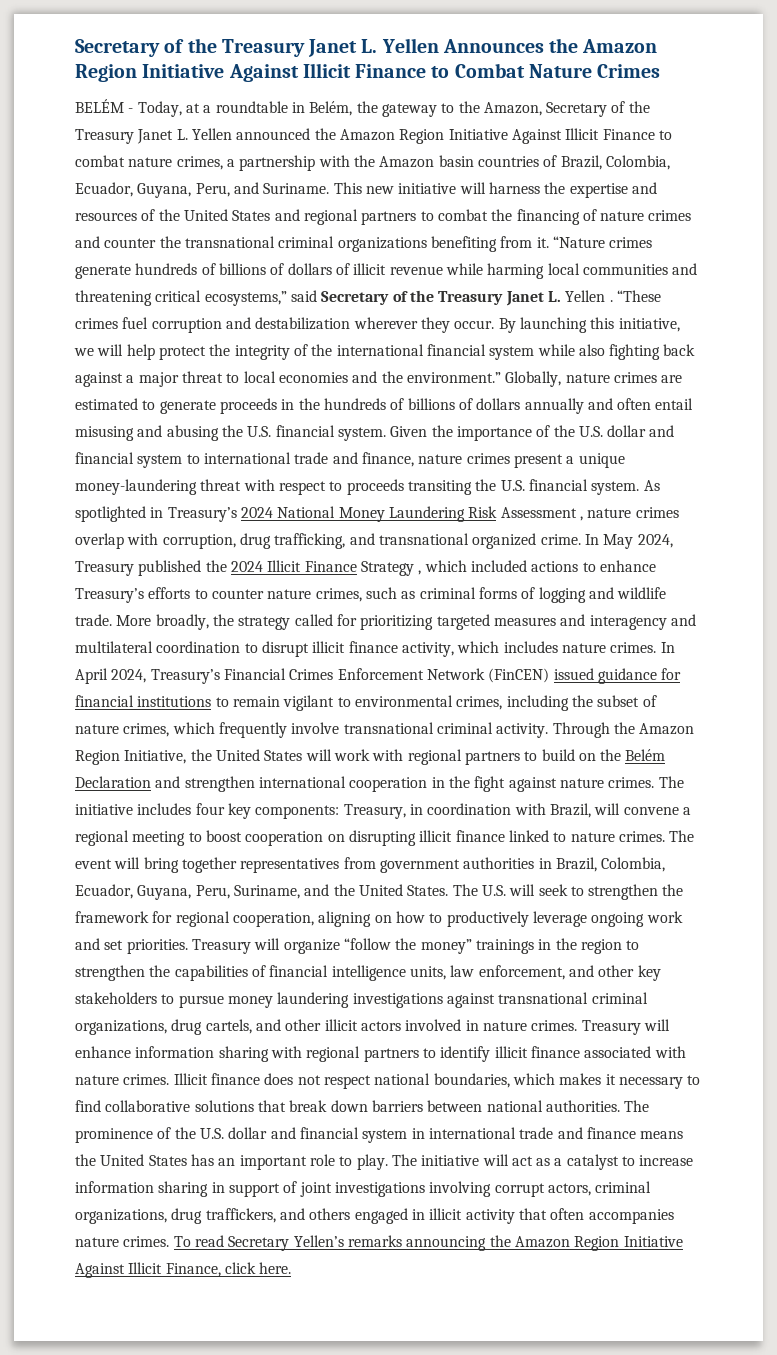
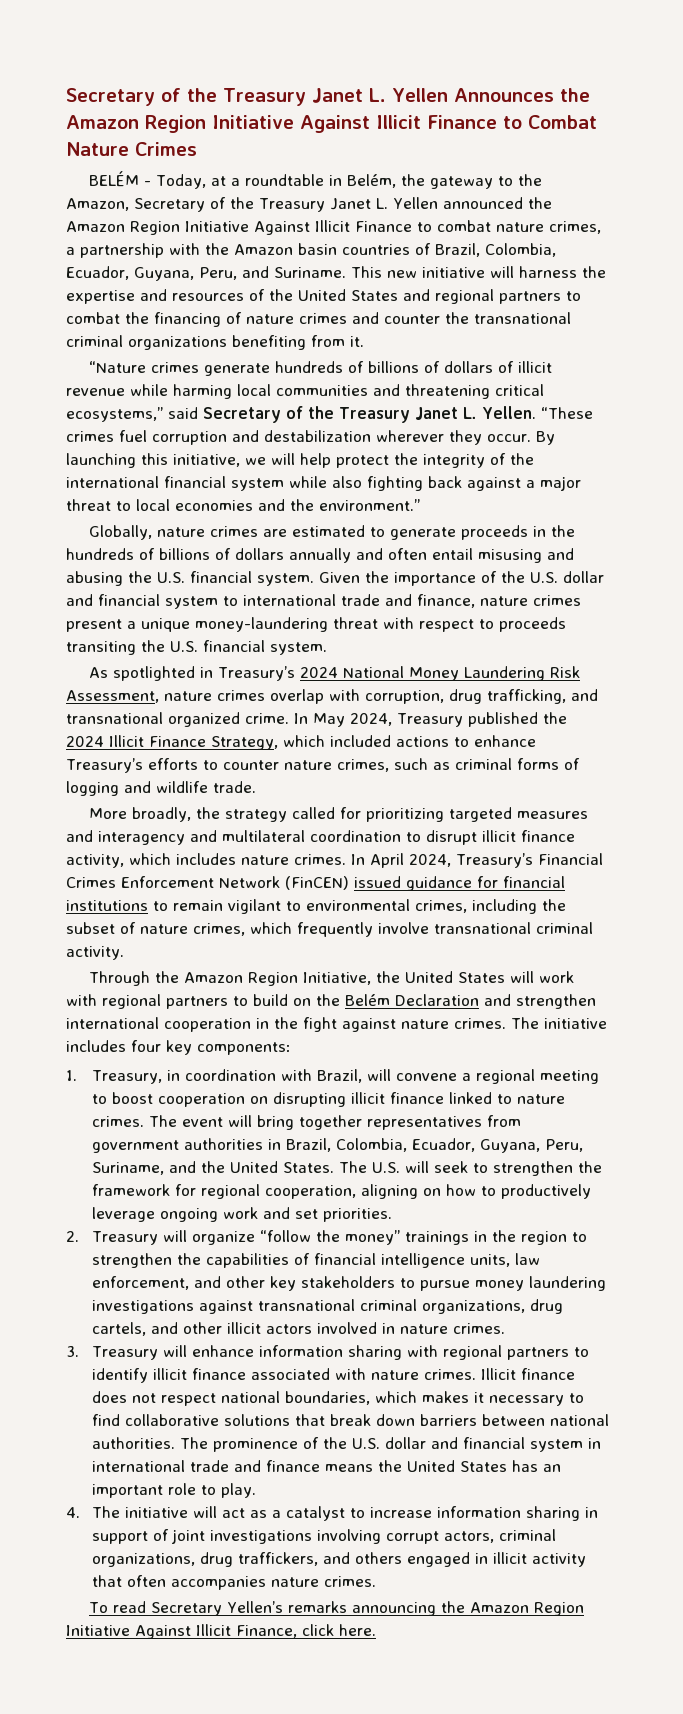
(549, 242) none -> (364, 341) //
[565,290,613,302] Yellen . -> [481,406,536,419] Yellen.
(501, 377) none -> (420, 505) //
(640, 488) none -> (327, 648) //
[500,507,583,521] Assessment , -> [66,690,159,703] Assessment,
[360,561,422,576] Strategy , -> [211,736,278,750] Strategy,
(112, 620) none -> (256, 787) //
(549, 730) none -> (124, 953) //
(340, 812) none -> [66,1070,77,1081] // 1.
(188, 946) none -> [66,1231,79,1242] // 2.
(578, 1025) none -> [66,1346,79,1357] // 3.
(388, 1162) none -> [66,1507,80,1518] // 4.
(170, 1241) none -> (376, 1581) //

